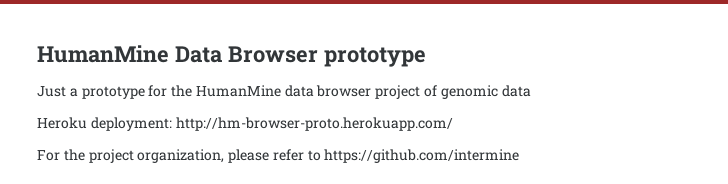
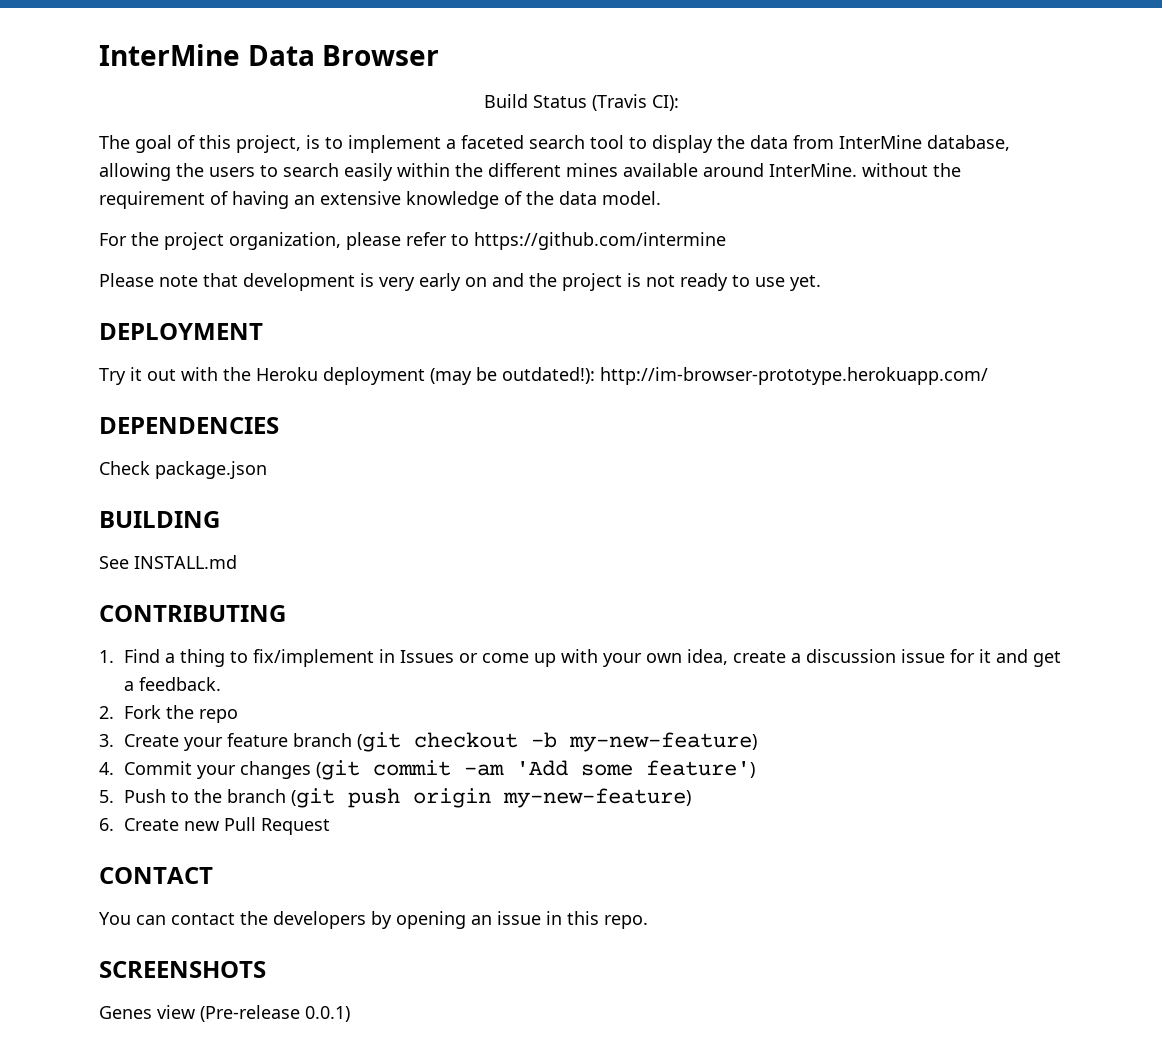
[37,45,169,63] HumanMine -> [99,44,240,66] InterMine
[323,47,426,67] [37,85,531,99] [37,117,453,131] prototype // Just a prototype for the HumanMine data browser project of genomic data // Heroku deployment: http://hm-browser-proto.herokuapp.com/ -> [483,94,679,111] [99,135,1010,153] [99,163,961,181] [99,191,661,209] // Build Status (Travis CI): // The goal of this project, is to implement a faceted search tool to display the data from InterMine database, allowing the users to search easily within the different mines available around InterMine. without the requirement of having an extensive knowledge of the data model.
(520, 156) none -> [99,273,821,291] [99,323,263,340] [99,367,988,385] [99,417,279,434] [99,461,267,479] [99,511,220,528] [99,555,237,569] [99,605,286,622] [99,649,1062,667] [124,677,222,691] [99,705,239,723] [99,732,758,752] [99,760,756,780] [99,788,692,808] [99,817,331,835] [99,867,213,884] [99,911,648,929] [99,961,266,978] [99,1005,350,1022] // Please note that development is very early on and the project is not ready to use yet. // DEPLOYMENT // Try it out with the Heroku deployment (may be outdated!): http://im-browser-prototype.herokuapp.com/ // DEPENDENCIES // Check package.json // BUILDING // See INSTALL.md // CONTRIBUTING // 1. Find a thing to fix/implement in Issues or come up with your own idea, create a discussion issue for it and get a feedback. // 2. Fork the repo // 3. Create your feature branch (git checkout -b my-new-feature) // 4. Commit your changes (git commit -am 'Add some feature') // 5. Push to the branch (git push origin my-new-feature) // 6. Create new Pull Request // CONTACT // You can contact the developers by opening an issue in this repo. // SCREENSHOTS // Genes view (Pre-release 0.0.1)

